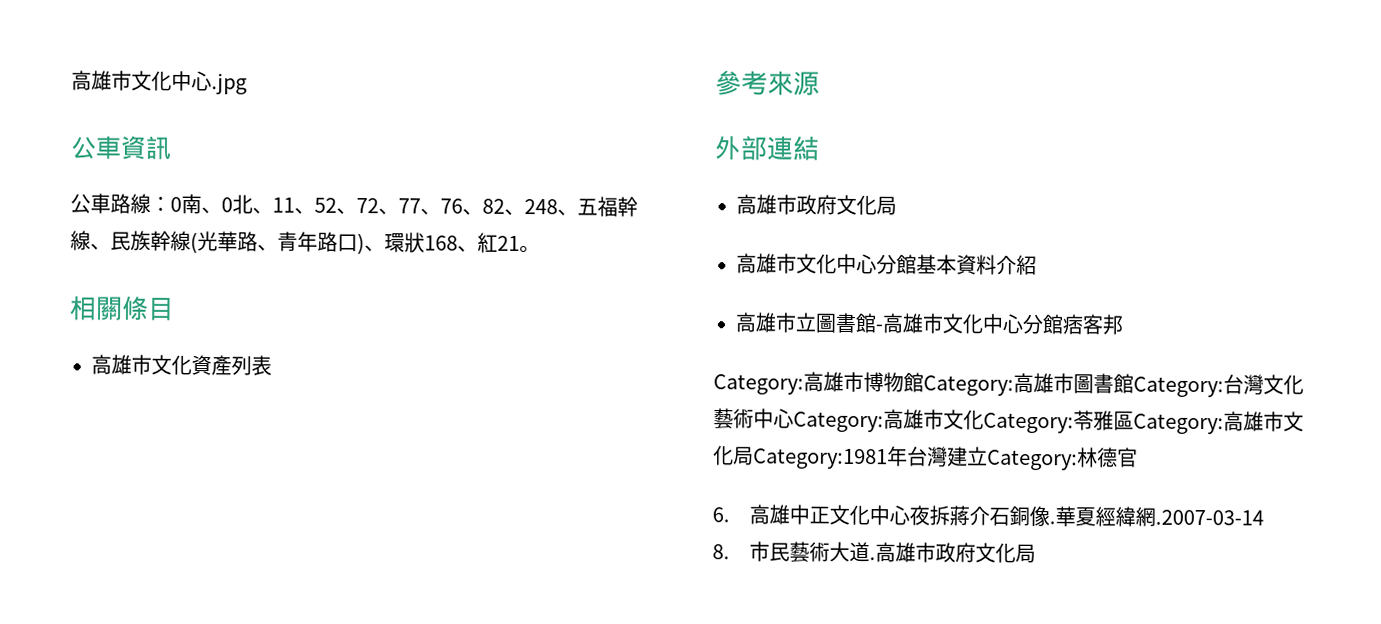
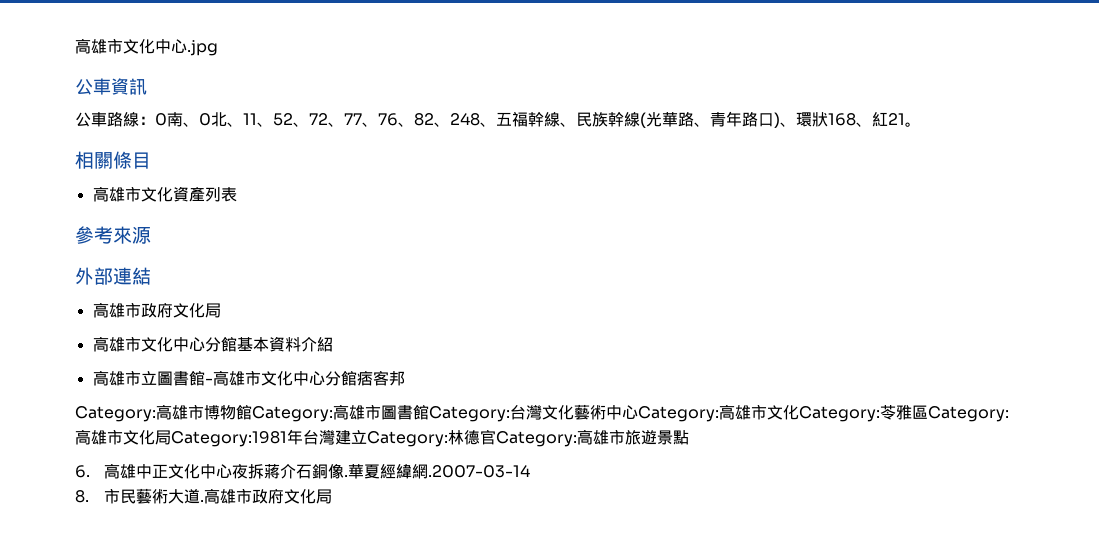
(1138, 457) none -> [496,429,689,447] Category:高雄市旅遊景點

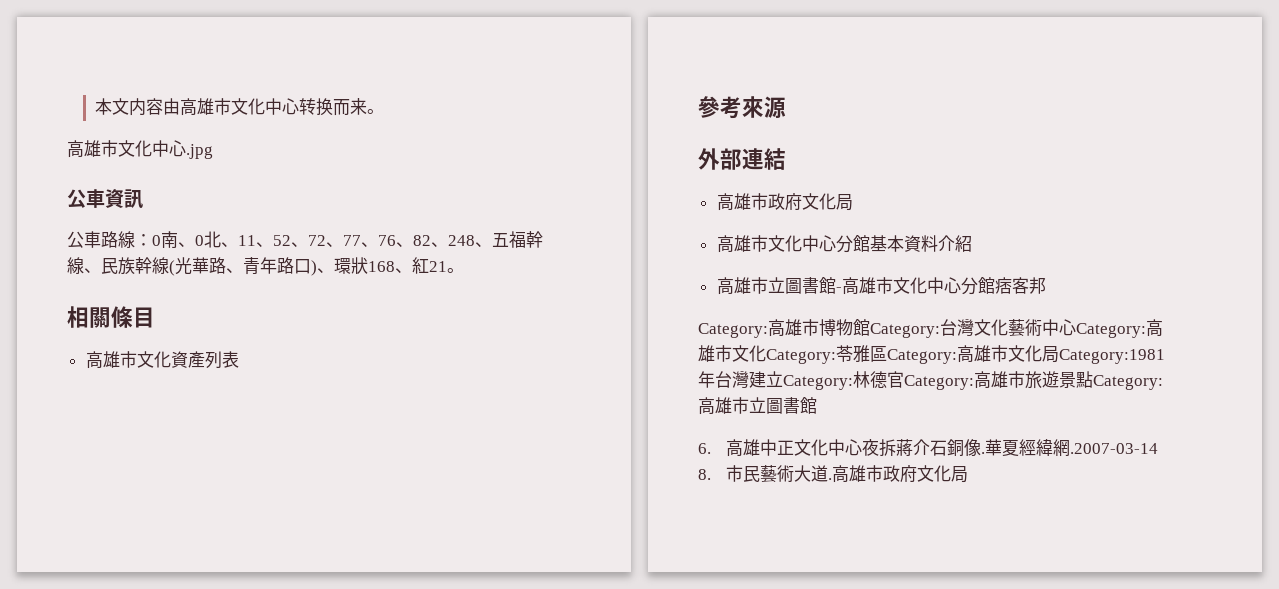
(75, 46) none -> [94,98,384,116] 本文内容由高雄市文化中心转换而来。 //
[333,404,510,422] 高雄市圖書館Category: -> (940, 330) none
(689, 437) none -> [1093,375,1163,390] [698,397,817,415] Category:高雄市立圖書館

